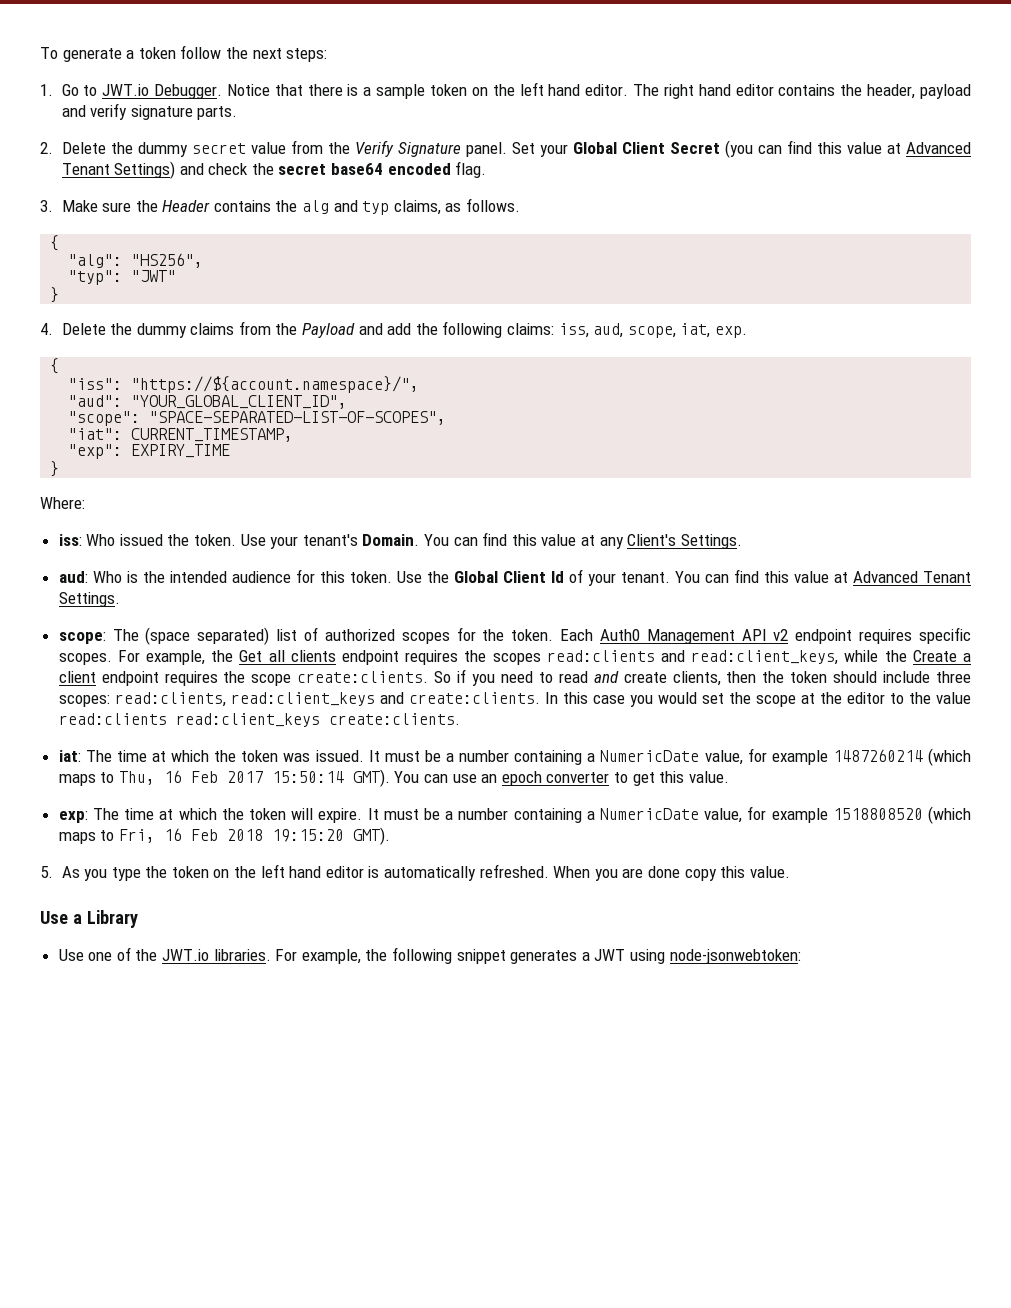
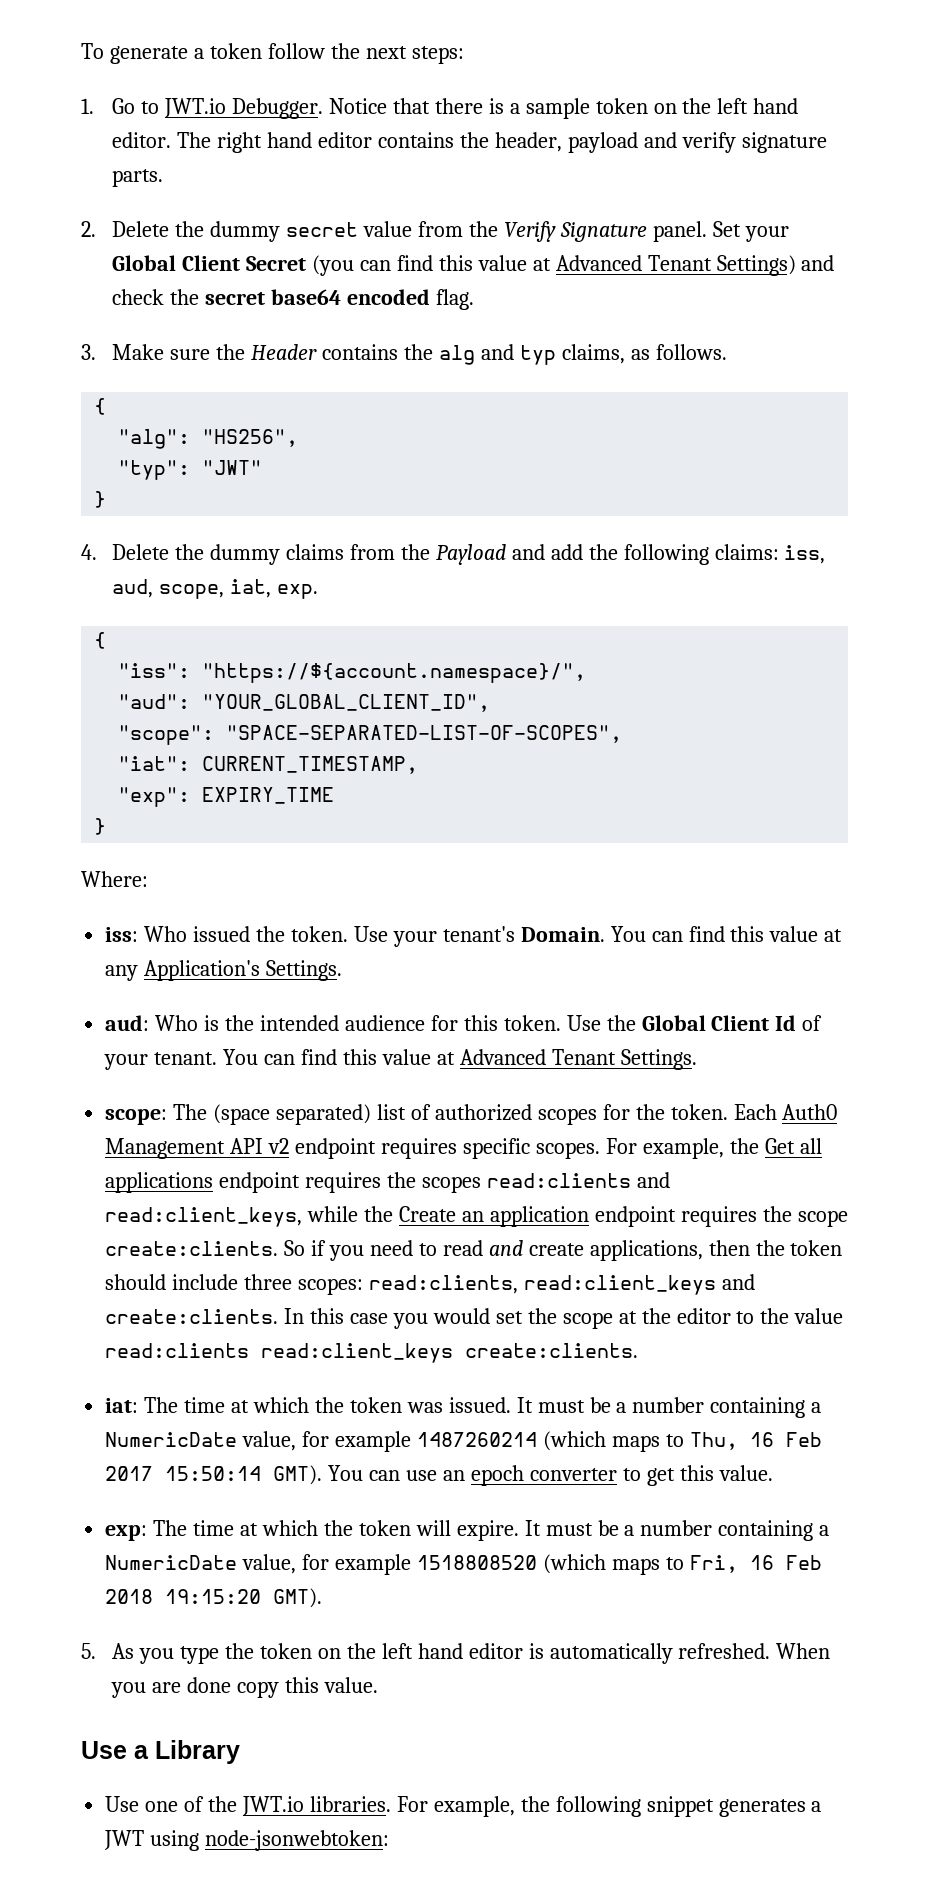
[627,534,677,546] Client's -> [144,960,261,981] Application's
[290,650,336,662] clients -> [105,1172,214,1193] applications
[963,653,972,662] [58,671,96,683] a client -> [461,1206,589,1227] an application
[672,671,721,686] clients, -> [589,1240,703,1261] applications,

